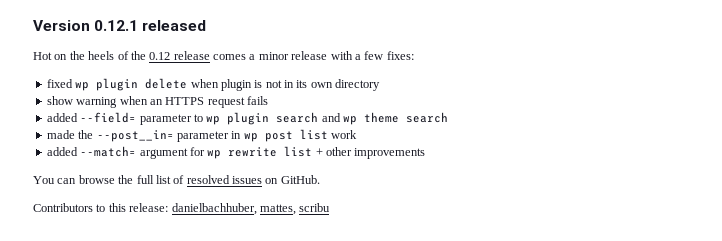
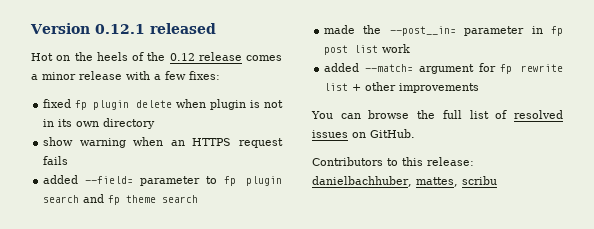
[75,82,90,91] wp -> [75,100,88,110] fp
[206,116,221,125] wp -> [223,176,236,186] fp
[343,116,357,125] wp -> [108,195,121,205] fp
[243,133,258,142] wp -> [551,26,563,36] fp
[207,150,222,159] wp -> [500,64,513,74] fp

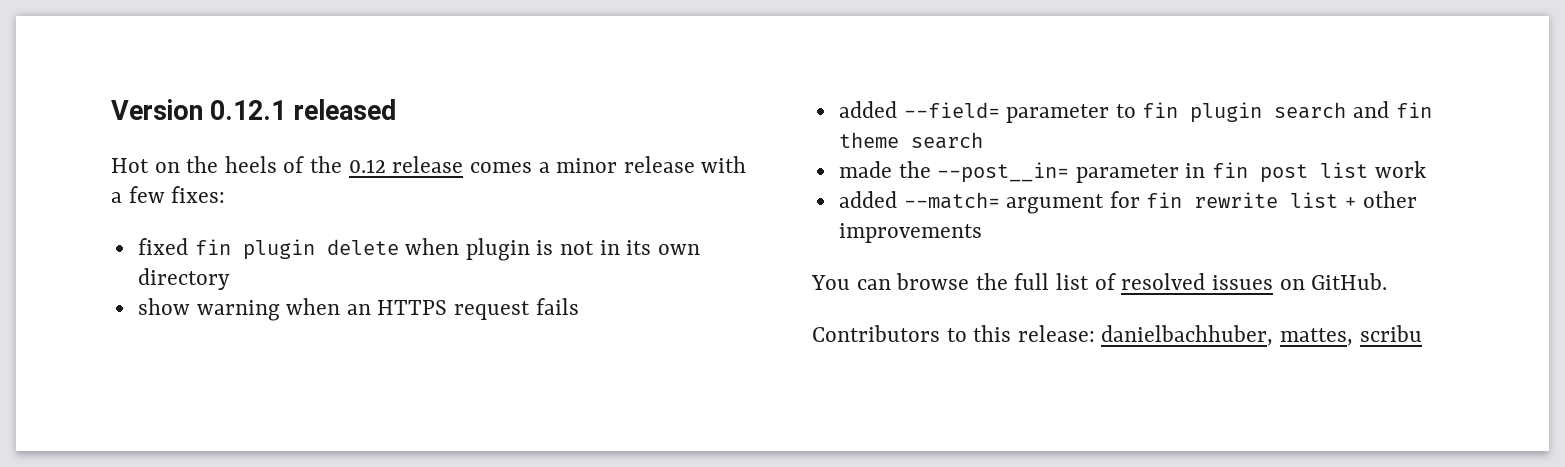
[75,100,88,110] fp -> [194,239,231,255] fin
[223,176,236,186] fp -> [1142,102,1179,118] fin
[108,195,121,205] fp -> [1395,102,1432,118] fin
[551,26,563,36] fp -> [1212,162,1249,178] fin
[500,64,513,74] fp -> [1146,192,1183,208] fin

